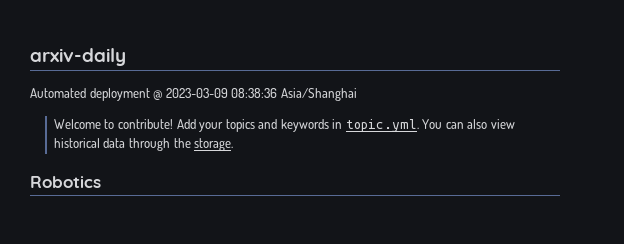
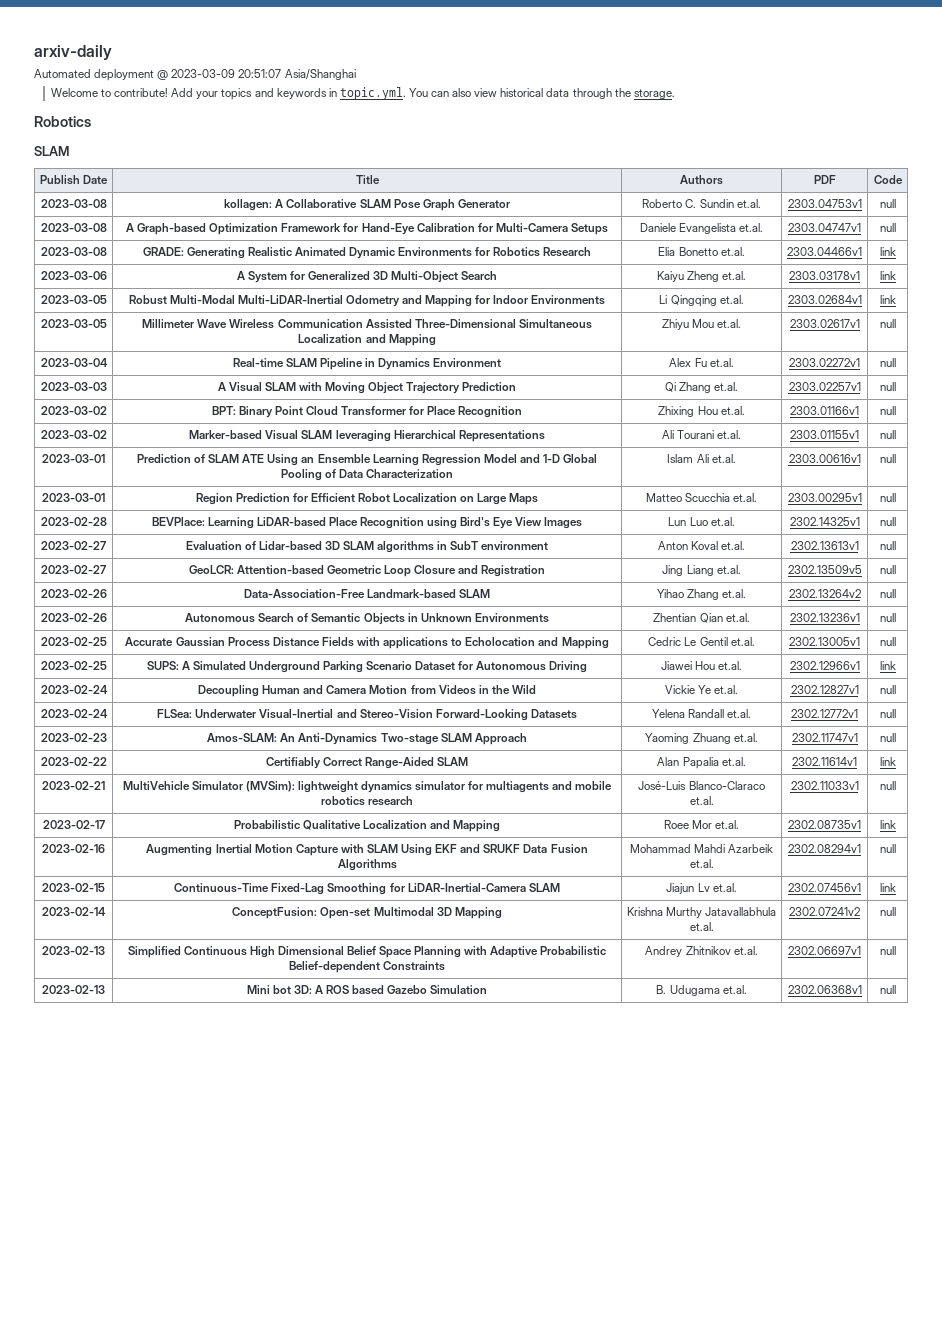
[231,88,278,98] 08:38:36 -> [238,69,282,78] 20:51:07
(101, 182) none -> [34,146,69,156] [39,175,109,185] [355,175,380,184] [680,175,723,185] [813,175,836,184] [873,175,903,184] [40,199,107,208] [224,199,510,211] [642,199,761,208] [787,199,862,208] [879,199,896,208] [40,223,107,232] [126,223,608,235] [639,223,764,234] [788,223,861,232] [879,223,896,232] [40,247,107,256] [142,247,592,259] [658,247,745,256] [787,247,862,256] [879,247,896,256] [40,271,107,280] [236,271,498,283] [656,271,747,282] [789,271,860,280] [879,271,896,280] [40,295,107,304] [128,295,606,307] [659,295,744,307] [787,295,862,304] [879,295,896,304] [40,319,107,328] [142,319,592,329] [298,334,436,346] [661,319,742,330] [789,319,860,328] [879,319,896,328] [40,358,108,367] [232,358,502,370] [669,358,734,367] [789,358,860,367] [879,358,896,367] [40,382,107,391] [217,382,517,394] [664,382,739,393] [788,382,861,391] [879,382,896,391] [40,406,107,415] [211,406,523,418] [658,406,745,417] [790,406,859,415] [879,406,896,415] [40,430,107,439] [189,430,545,442] [661,430,742,439] [790,430,859,439] [879,430,896,439] [42,454,105,463] [136,454,598,466] [280,469,454,481] [667,454,736,463] [788,454,861,463] [879,454,896,463] [42,493,105,502] [195,493,539,505] [645,493,758,502] [787,493,862,502] [879,493,896,502] [40,517,107,526] [151,517,583,529] [668,517,735,526] [789,517,860,526] [879,517,896,526] [41,541,106,550] [185,541,549,553] [657,541,746,550] [790,541,859,550] [879,541,896,550] [41,565,106,574] [188,565,546,577] [662,565,741,576] [787,565,862,574] [879,565,896,574] [40,589,107,598] [243,589,491,599] [656,589,747,600] [788,589,861,598] [879,589,896,598] [40,613,107,622] [185,613,549,625] [653,613,750,623] [789,613,860,622] [879,613,896,622] [40,637,107,646] [125,637,609,649] [648,637,755,646] [789,637,860,646] [879,637,896,646] [40,661,107,670] [146,661,588,673] [660,661,743,670] [789,661,860,670] [879,661,896,670] [40,685,108,694] [198,685,536,697] [664,685,739,694] [790,685,859,694] [879,685,896,694] [40,709,108,718] [157,709,577,721] [651,709,752,718] [791,709,858,718] [879,709,896,718] [40,733,107,742] [207,733,527,745] [645,733,758,744] [791,733,858,742] [879,733,896,742] [40,757,107,766] [265,757,469,769] [657,757,746,769] [792,757,857,766] [879,757,896,766] [42,781,105,790] [122,781,613,793] [320,796,414,806] [638,781,765,790] [689,796,714,805] [790,781,859,790] [879,781,896,790] [42,820,105,829] [233,820,501,832] [663,820,740,829] [788,820,861,829] [879,820,896,829] [42,844,105,853] [146,844,588,856] [337,859,397,871] [629,844,774,853] [689,859,714,868] [788,844,861,853] [879,844,896,853] [42,883,105,892] [174,883,560,895] [666,883,737,894] [788,883,861,892] [879,883,896,892] [42,907,106,916] [232,907,502,919] [626,907,777,918] [689,922,714,931] [789,907,860,916] [879,907,896,916] [42,946,105,955] [127,946,607,958] [288,961,446,973] [645,946,758,957] [788,946,861,955] [879,946,896,955] [42,985,105,994] [246,985,488,995] [656,985,747,996] [787,985,862,994] [879,985,896,994] // SLAM // Publish Date | Title | Authors | PDF | Code // 2023-03-08 | kollagen: A Collaborative SLAM Pose Graph Generator | Roberto C. Sundin et.al. | 2303.04753v1 | null // 2023-03-08 | A Graph-based Optimization Framework for Hand-Eye Calibration for Multi-Camera Setups | Daniele Evangelista et.al. | 2303.04747v1 | null // 2023-03-08 | GRADE: Generating Realistic Animated Dynamic Environments for Robotics Research | Elia Bonetto et.al. | 2303.04466v1 | link // 2023-03-06 | A System for Generalized 3D Multi-Object Search | Kaiyu Zheng et.al. | 2303.03178v1 | link // 2023-03-05 | Robust Multi-Modal Multi-LiDAR-Inertial Odometry and Mapping for Indoor Environments | Li Qingqing et.al. | 2303.02684v1 | link // 2023-03-05 | Millimeter Wave Wireless Communication Assisted Three-Dimensional Simultaneous Localization and Mapping | Zhiyu Mou et.al. | 2303.02617v1 | null // 2023-03-04 | Real-time SLAM Pipeline in Dynamics Environment | Alex Fu et.al. | 2303.02272v1 | null // 2023-03-03 | A Visual SLAM with Moving Object Trajectory Prediction | Qi Zhang et.al. | 2303.02257v1 | null // 2023-03-02 | BPT: Binary Point Cloud Transformer for Place Recognition | Zhixing Hou et.al. | 2303.01166v1 | null // 2023-03-02 | Marker-based Visual SLAM leveraging Hierarchical Representations | Ali Tourani et.al. | 2303.01155v1 | null // 2023-03-01 | Prediction of SLAM ATE Using an Ensemble Learning Regression Model and 1-D Global Pooling of Data Characterization | Islam Ali et.al. | 2303.00616v1 | null // 2023-03-01 | Region Prediction for Efficient Robot Localization on Large Maps | Matteo Scucchia et.al. | 2303.00295v1 | null // 2023-02-28 | BEVPlace: Learning LiDAR-based Place Recognition using Bird's Eye View Images | Lun Luo et.al. | 2302.14325v1 | null // 2023-02-27 | Evaluation of Lidar-based 3D SLAM algorithms in SubT environment | Anton Koval et.al. | 2302.13613v1 | null // 2023-02-27 | GeoLCR: Attention-based Geometric Loop Closure and Registration | Jing Liang et.al. | 2302.13509v5 | null // 2023-02-26 | Data-Association-Free Landmark-based SLAM | Yihao Zhang et.al. | 2302.13264v2 | null // 2023-02-26 | Autonomous Search of Semantic Objects in Unknown Environments | Zhentian Qian et.al. | 2302.13236v1 | null // 2023-02-25 | Accurate Gaussian Process Distance Fields with applications to Echolocation and Mapping | Cedric Le Gentil et.al. | 2302.13005v1 | null // 2023-02-25 | SUPS: A Simulated Underground Parking Scenario Dataset for Autonomous Driving | Jiawei Hou et.al. | 2302.12966v1 | link // 2023-02-24 | Decoupling Human and Camera Motion from Videos in the Wild | Vickie Ye et.al. | 2302.12827v1 | null // 2023-02-24 | FLSea: Underwater Visual-Inertial and Stereo-Vision Forward-Looking Datasets | Yelena Randall et.al. | 2302.12772v1 | null // 2023-02-23 | Amos-SLAM: An Anti-Dynamics Two-stage SLAM Approach | Yaoming Zhuang et.al. | 2302.11747v1 | null // 2023-02-22 | Certifiably Correct Range-Aided SLAM | Alan Papalia et.al. | 2302.11614v1 | link // 2023-02-21 | MultiVehicle Simulator (MVSim): lightweight dynamics simulator for multiagents and mobile robotics research | José-Luis Blanco-Claraco et.al. | 2302.11033v1 | null // 2023-02-17 | Probabilistic Qualitative Localization and Mapping | Roee Mor et.al. | 2302.08735v1 | link // 2023-02-16 | Augmenting Inertial Motion Capture with SLAM Using EKF and SRUKF Data Fusion Algorithms | Mohammad Mahdi Azarbeik et.al. | 2302.08294v1 | null // 2023-02-15 | Continuous-Time Fixed-Lag Smoothing for LiDAR-Inertial-Camera SLAM | Jiajun Lv et.al. | 2302.07456v1 | link // 2023-02-14 | ConceptFusion: Open-set Multimodal 3D Mapping | Krishna Murthy Jatavallabhula et.al. | 2302.07241v2 | null // 2023-02-13 | Simplified Continuous High Dimensional Belief Space Planning with Adaptive Probabilistic Belief-dependent Constraints | Andrey Zhitnikov et.al. | 2302.06697v1 | null // 2023-02-13 | Mini bot 3D: A ROS based Gazebo Simulation | B. Udugama et.al. | 2302.06368v1 | null

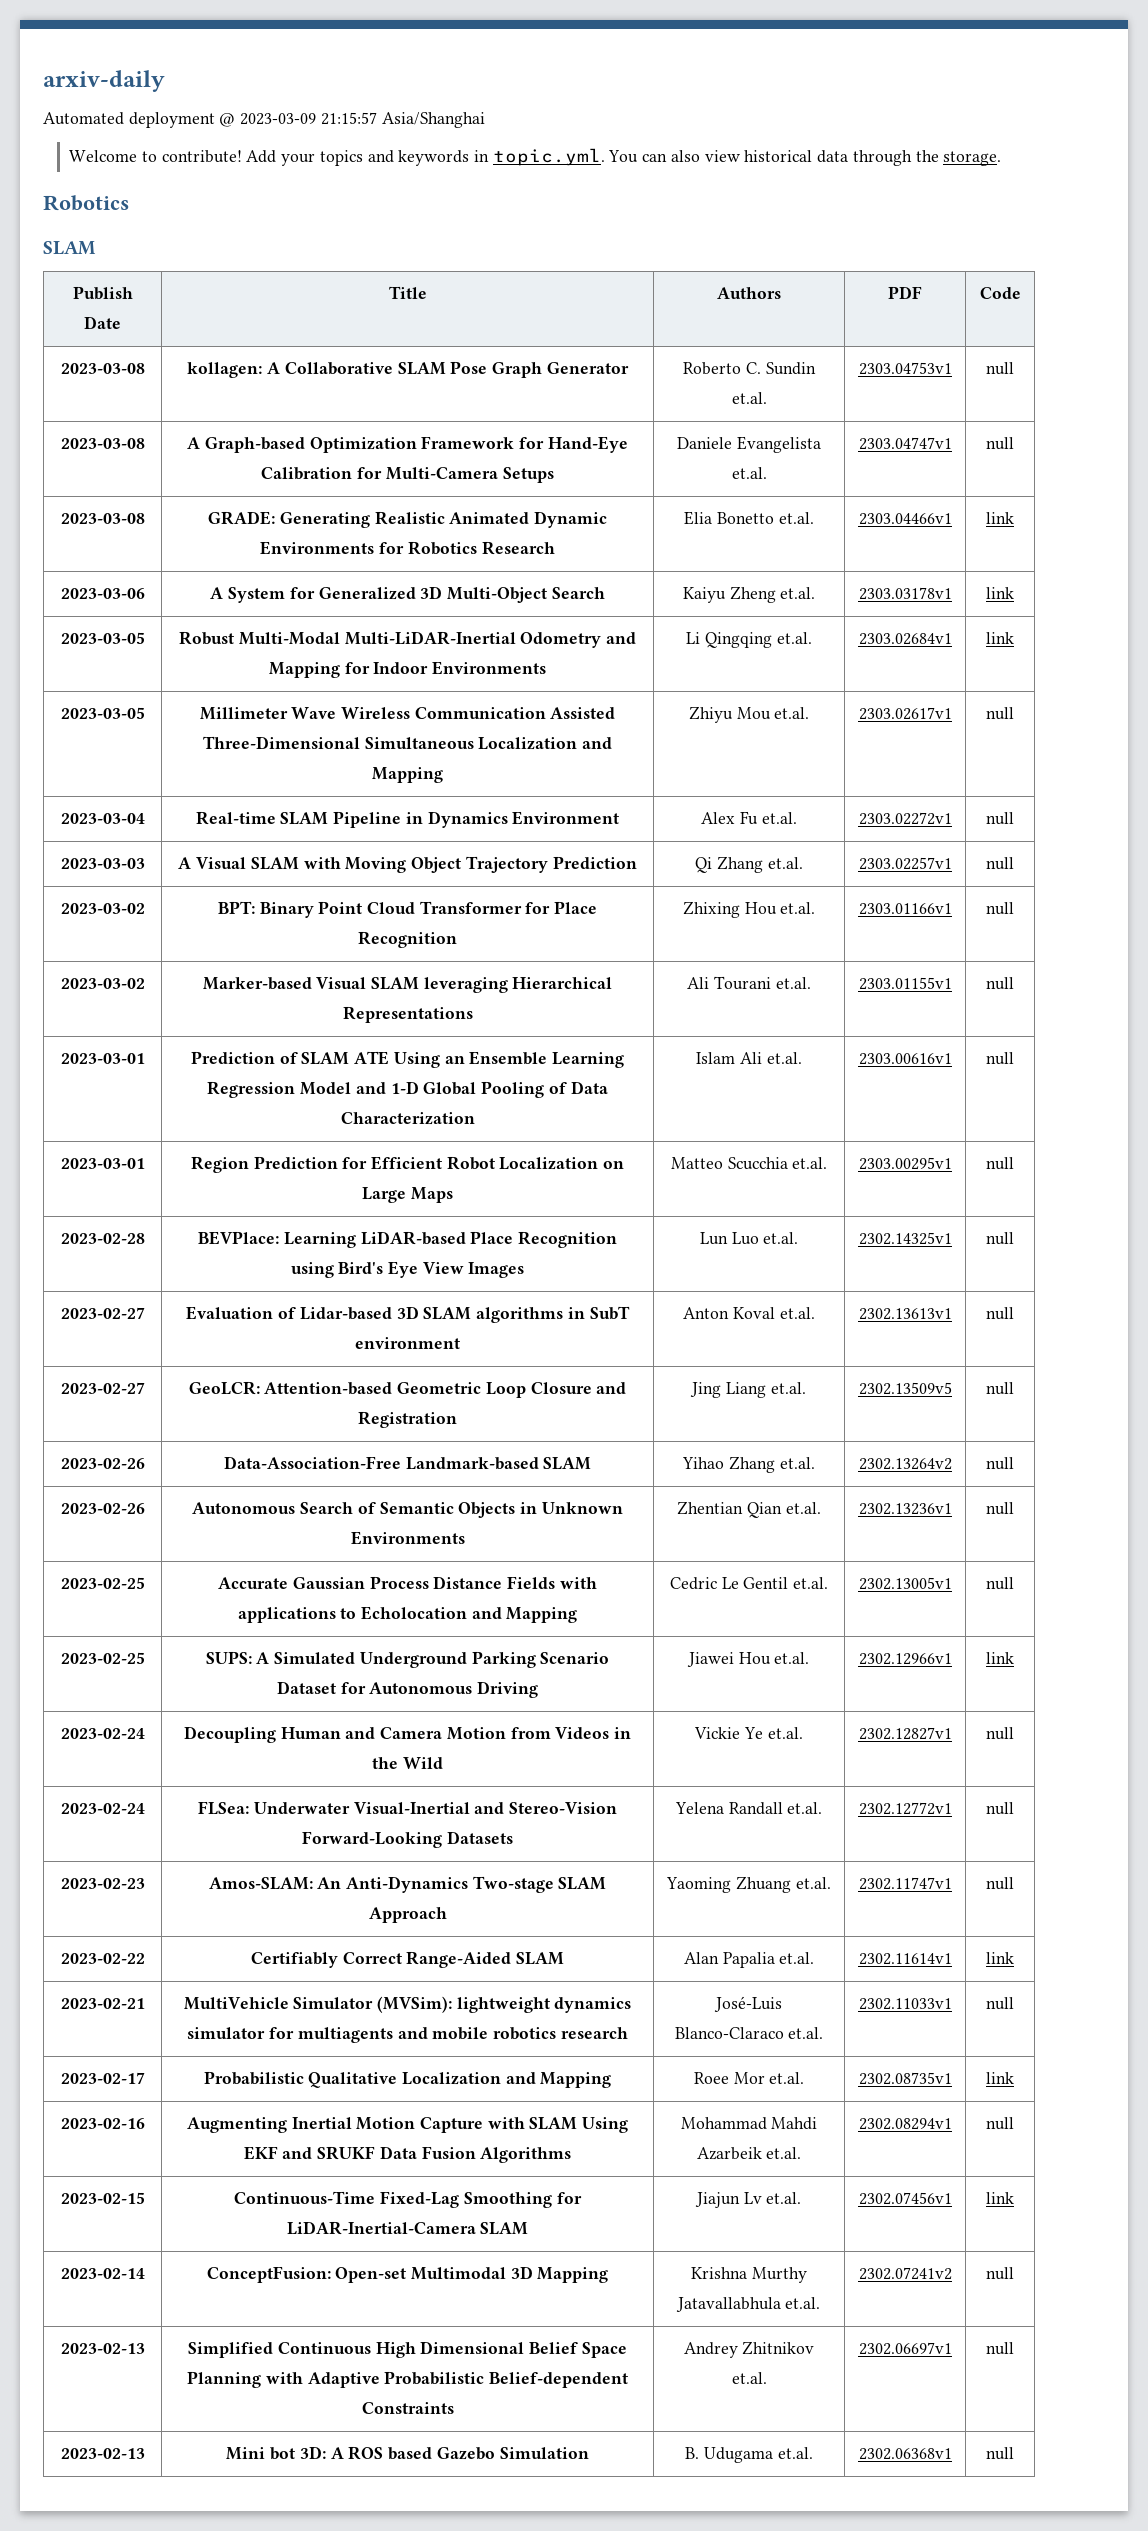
[238,69,282,78] 20:51:07 -> [320,112,377,125] 21:15:57

